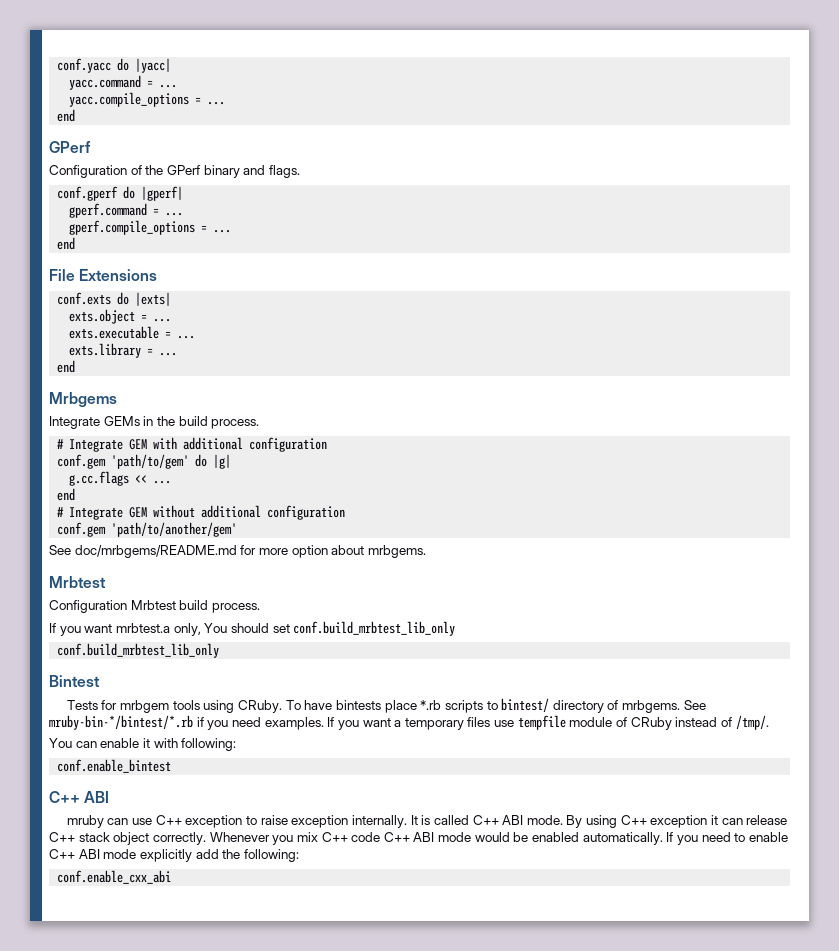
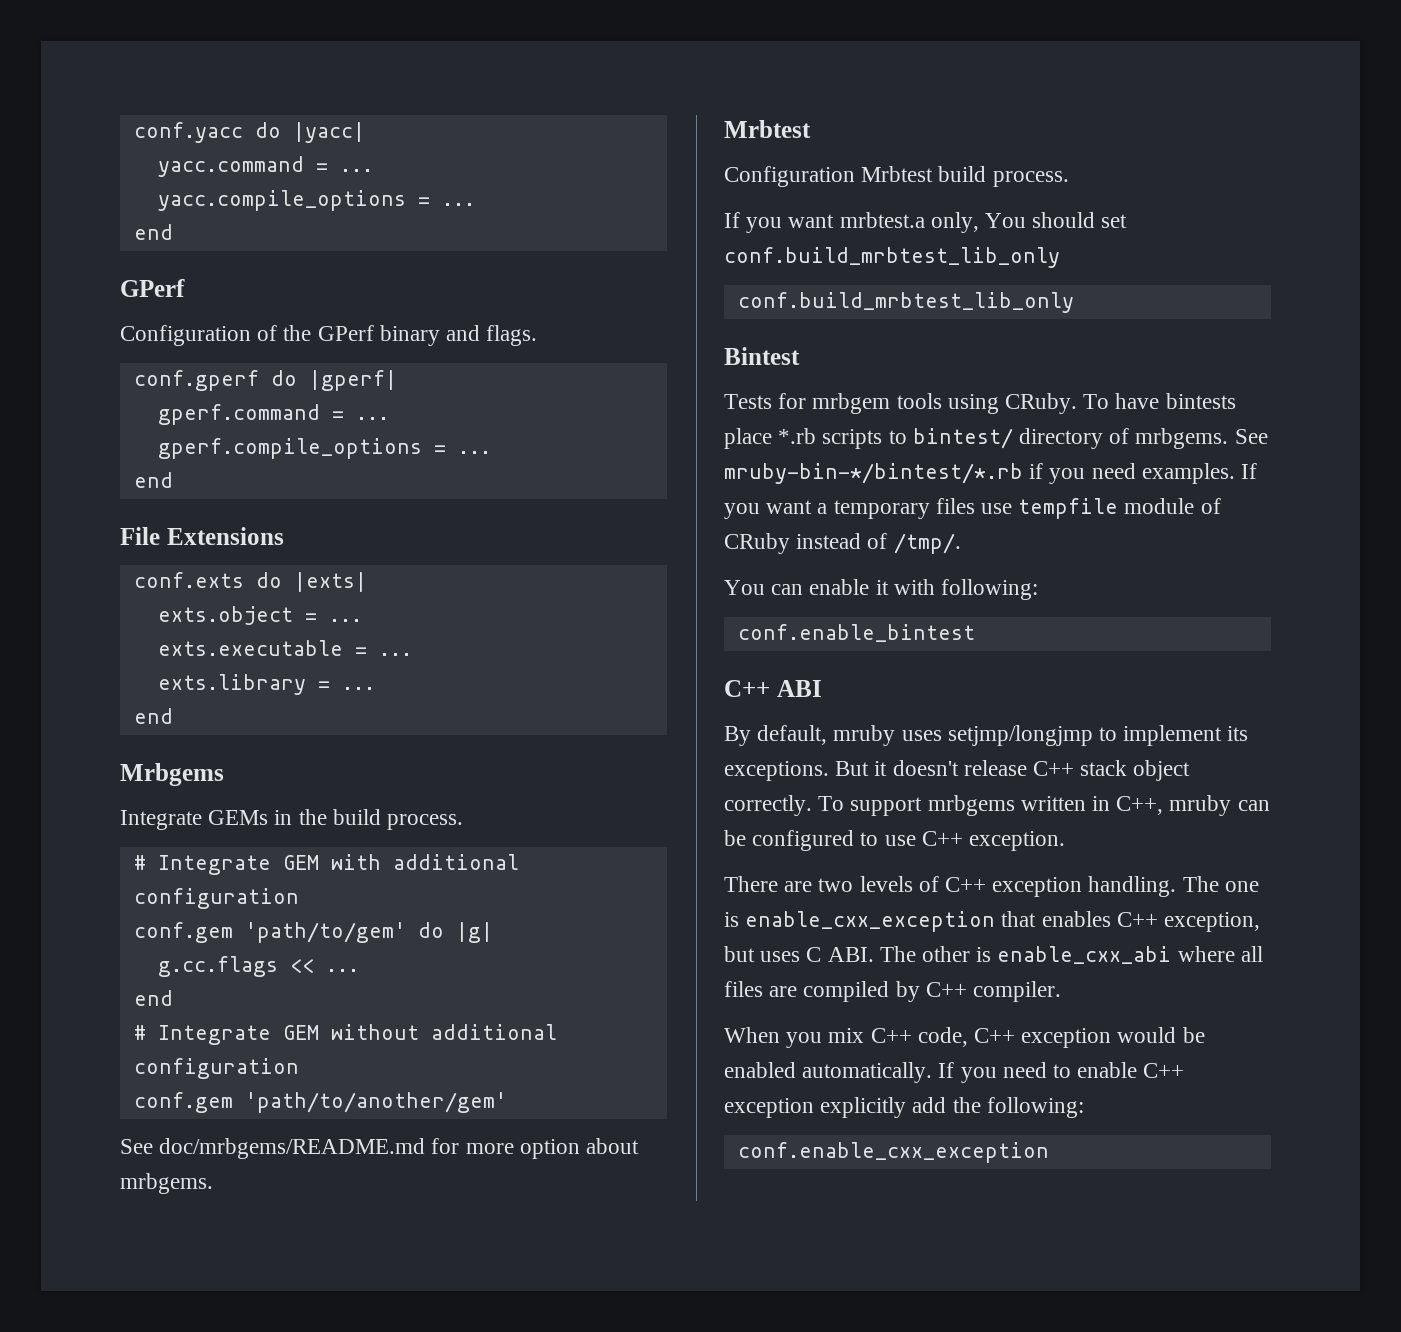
[66,815,743,828] mruby can use C++ exception to raise exception internally. It is called C++ ABI mode. By using C++ exception it can -> [724,725,1249,746] [724,760,959,781] By default, mruby uses setjmp/longjmp to implement its exceptions. But it doesn't
[209,832,472,845] Whenever you mix C++ code C++ ABI mode -> [818,795,1270,816] [724,830,1066,851] [724,876,1259,897] [724,911,1261,932] [724,946,1263,964] [724,981,1062,1002] [724,1027,1112,1048] To support mrbgems written in C++, mruby can be configured to use C++ exception. // There are two levels of C++ exception handling. The one is enable_cxx_exception that enables C++ exception, but uses C ABI. The other is enable_cxx_abi where all files are compiled by C++ compiler. // When you mix C++ code, C++ exception
[78,849,137,859] ABI mode -> [724,1098,814,1118] exception
[57,870,172,884] conf.enable_cxx_abi -> [737,1142,1049,1163] conf.enable_cxx_exception

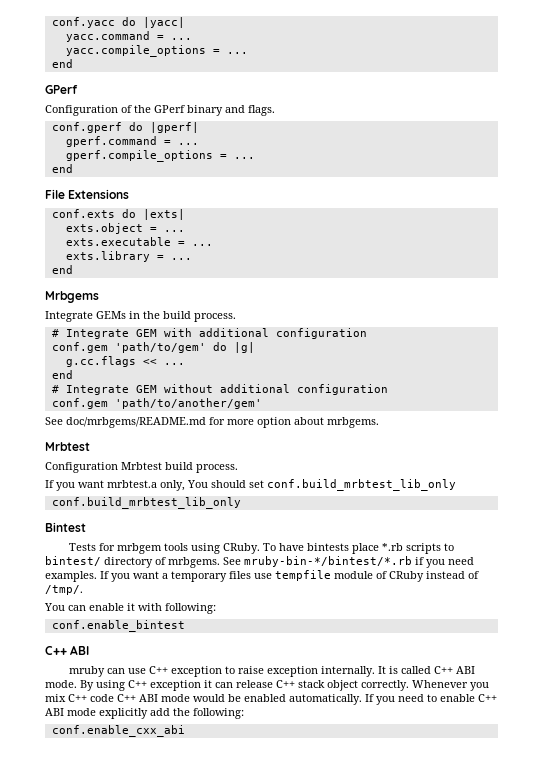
[724,725,1249,746] [724,760,959,781] By default, mruby uses setjmp/longjmp to implement its exceptions. But it doesn't -> [69,666,476,677] [45,680,233,691] mruby can use C++ exception to raise exception internally. It is called C++ ABI mode. By using C++ exception it can
[818,795,1270,816] [724,830,1066,851] [724,876,1259,897] [724,911,1261,932] [724,946,1263,964] [724,981,1062,1002] [724,1027,1112,1048] To support mrbgems written in C++, mruby can be configured to use C++ exception. // There are two levels of C++ exception handling. The one is enable_cxx_exception that enables C++ exception, but uses C ABI. The other is enable_cxx_abi where all files are compiled by C++ compiler. // When you mix C++ code, C++ exception -> [412,680,489,691] [45,694,190,702] Whenever you mix C++ code C++ ABI mode
[724,1098,814,1118] exception -> [45,708,96,716] ABI mode
[737,1142,1049,1163] conf.enable_cxx_exception -> [51,725,185,737] conf.enable_cxx_abi

